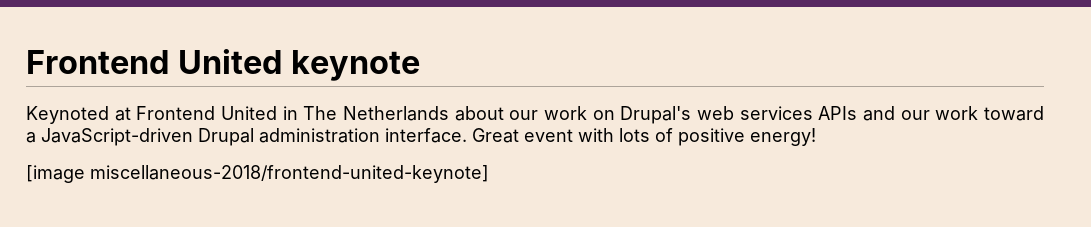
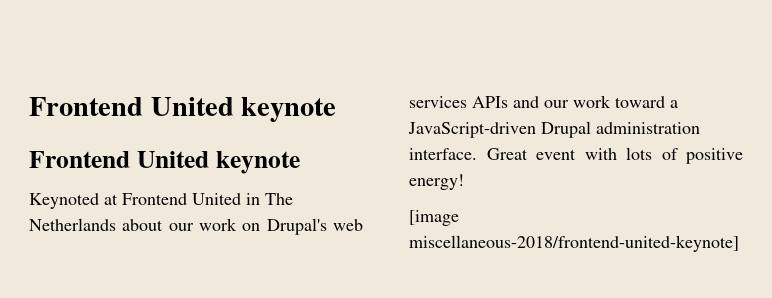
[26,49,420,81] Frontend United keynote -> [29,97,337,122] [29,151,300,174] Frontend United keynote // Frontend United keynote

